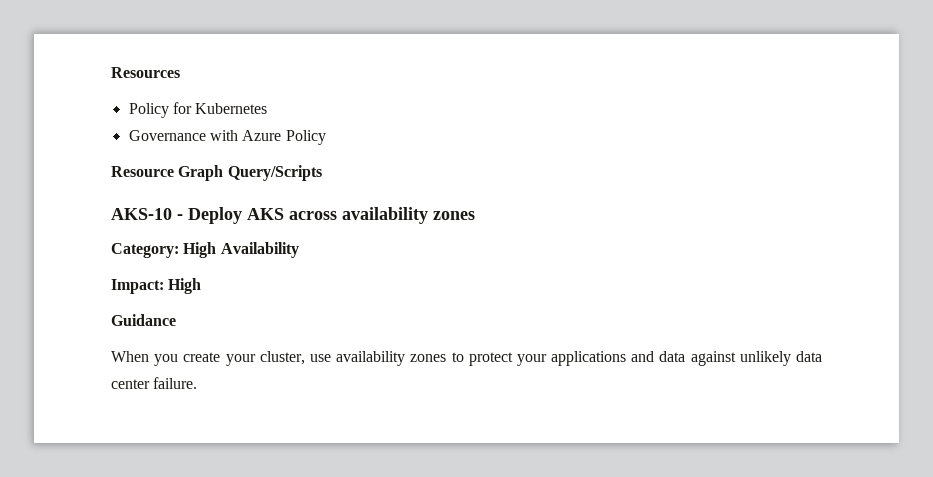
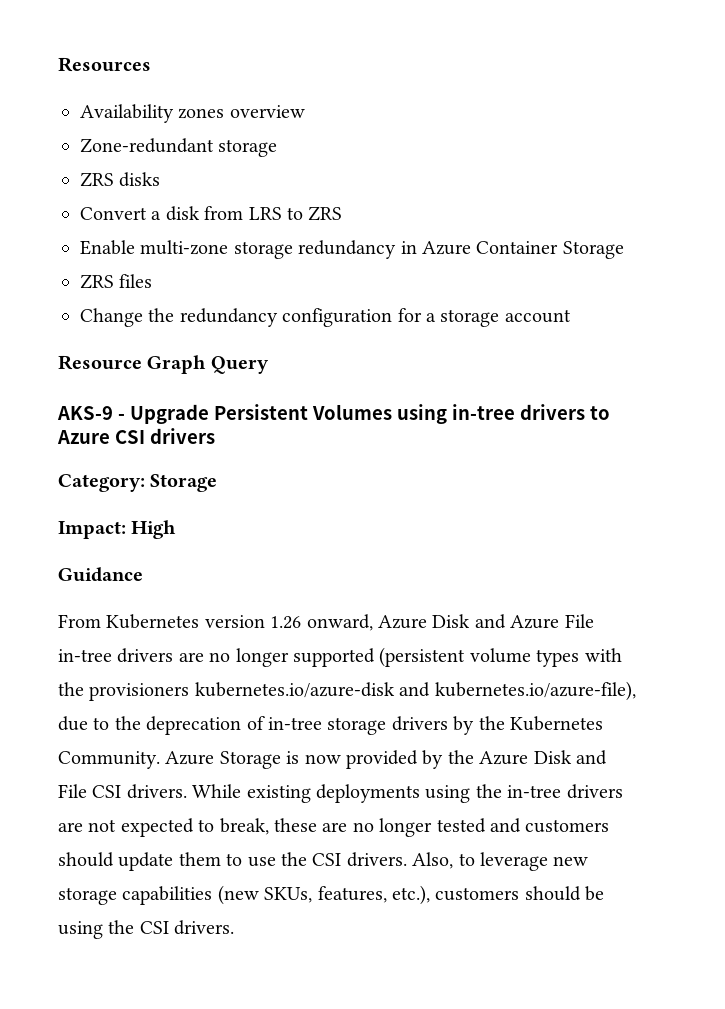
[128,102,268,118] [128,130,326,145] [111,165,322,181] [111,207,475,224] Policy for Kubernetes // Governance with Azure Policy // Resource Graph Query/Scripts // AKS-10 - Deploy AKS across availability zones -> [80,104,305,123] [80,138,278,157] [80,172,161,187] [80,206,343,221] [80,240,624,259] [80,274,153,289] [80,308,571,327] [58,355,269,374] [57,404,610,424] [57,428,215,444] Availability zones overview // Zone-redundant storage // ZRS disks // Convert a disk from LRS to ZRS // Enable multi-zone storage redundancy in Azure Container Storage // ZRS files // Change the redundancy configuration for a storage account // Resource Graph Query // AKS-9 - Upgrade Persistent Volumes using in-tree drivers to Azure CSI drivers
[183,242,299,258] High Availability -> [150,474,218,492] Storage
[111,351,822,366] [111,377,198,389] When you create your cluster, use availability zones to protect your applications and data against unlikely data center failure. -> [58,614,594,631] [58,647,622,667] [58,681,636,701] [58,716,603,735] [58,750,607,769] [58,784,623,803] [58,818,610,837] [58,852,589,871] [58,885,605,905] [58,920,235,939] From Kubernetes version 1.26 onward, Azure Disk and Azure File in-tree drivers are no longer supported (persistent volume types with the provisioners kubernetes.io/azure-disk and kubernetes.io/azure-file), due to the deprecation of in-tree storage drivers by the Kubernetes Community. Azure Storage is now provided by the Azure Disk and File CSI drivers. While existing deployments using the in-tree drivers are not expected to break, these are no longer tested and customers should update them to use the CSI drivers. Also, to leverage new storage capabilities (new SKUs, features, etc.), customers should be using the CSI drivers.

